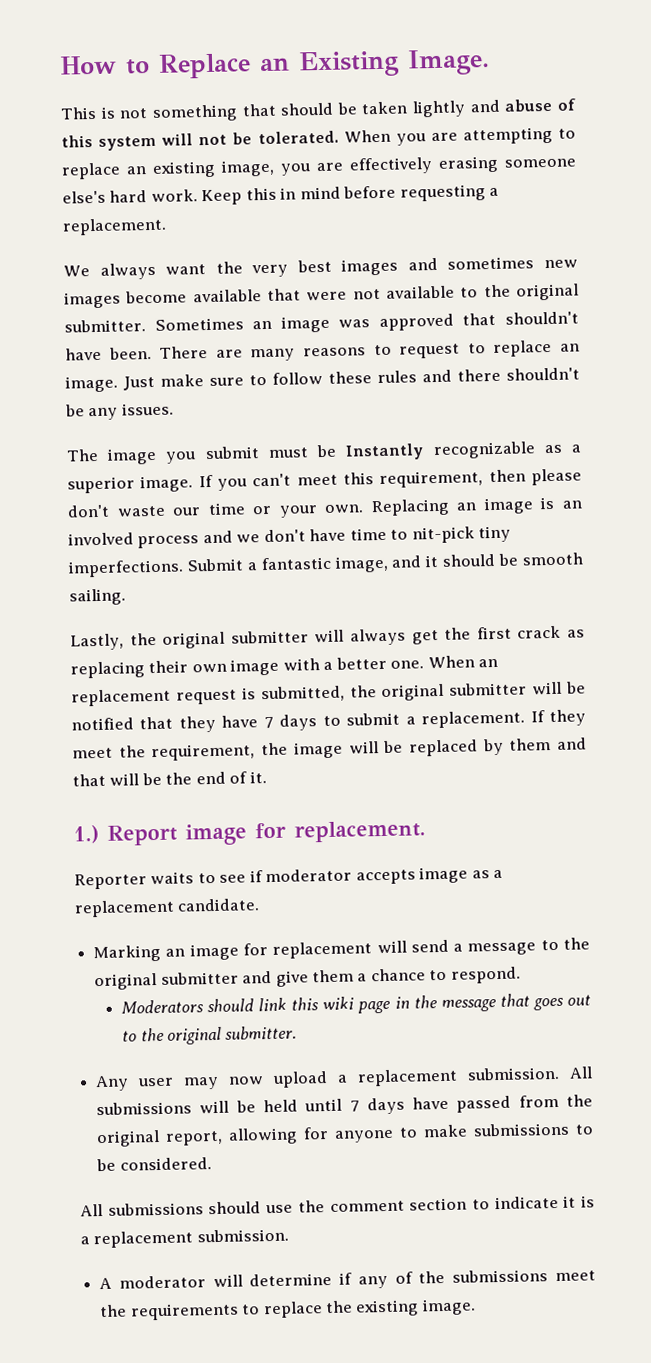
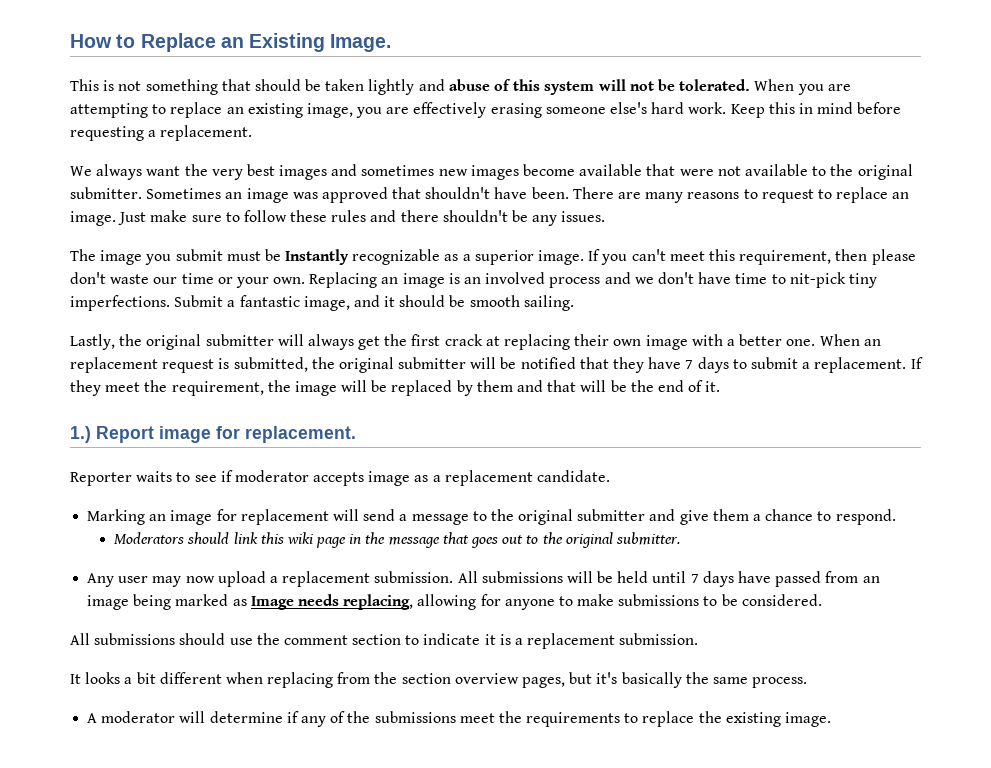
[567,629,586,638] as -> [485,336,500,346] at
[566,1094,594,1107] [96,1129,224,1148] the original report, -> [862,576,880,583] [87,594,414,610] an image being marked as Image needs replacing,
(289, 1235) none -> [70,672,808,688] // It looks a bit different when replacing from the section overview pages, but it's basically the same process.

